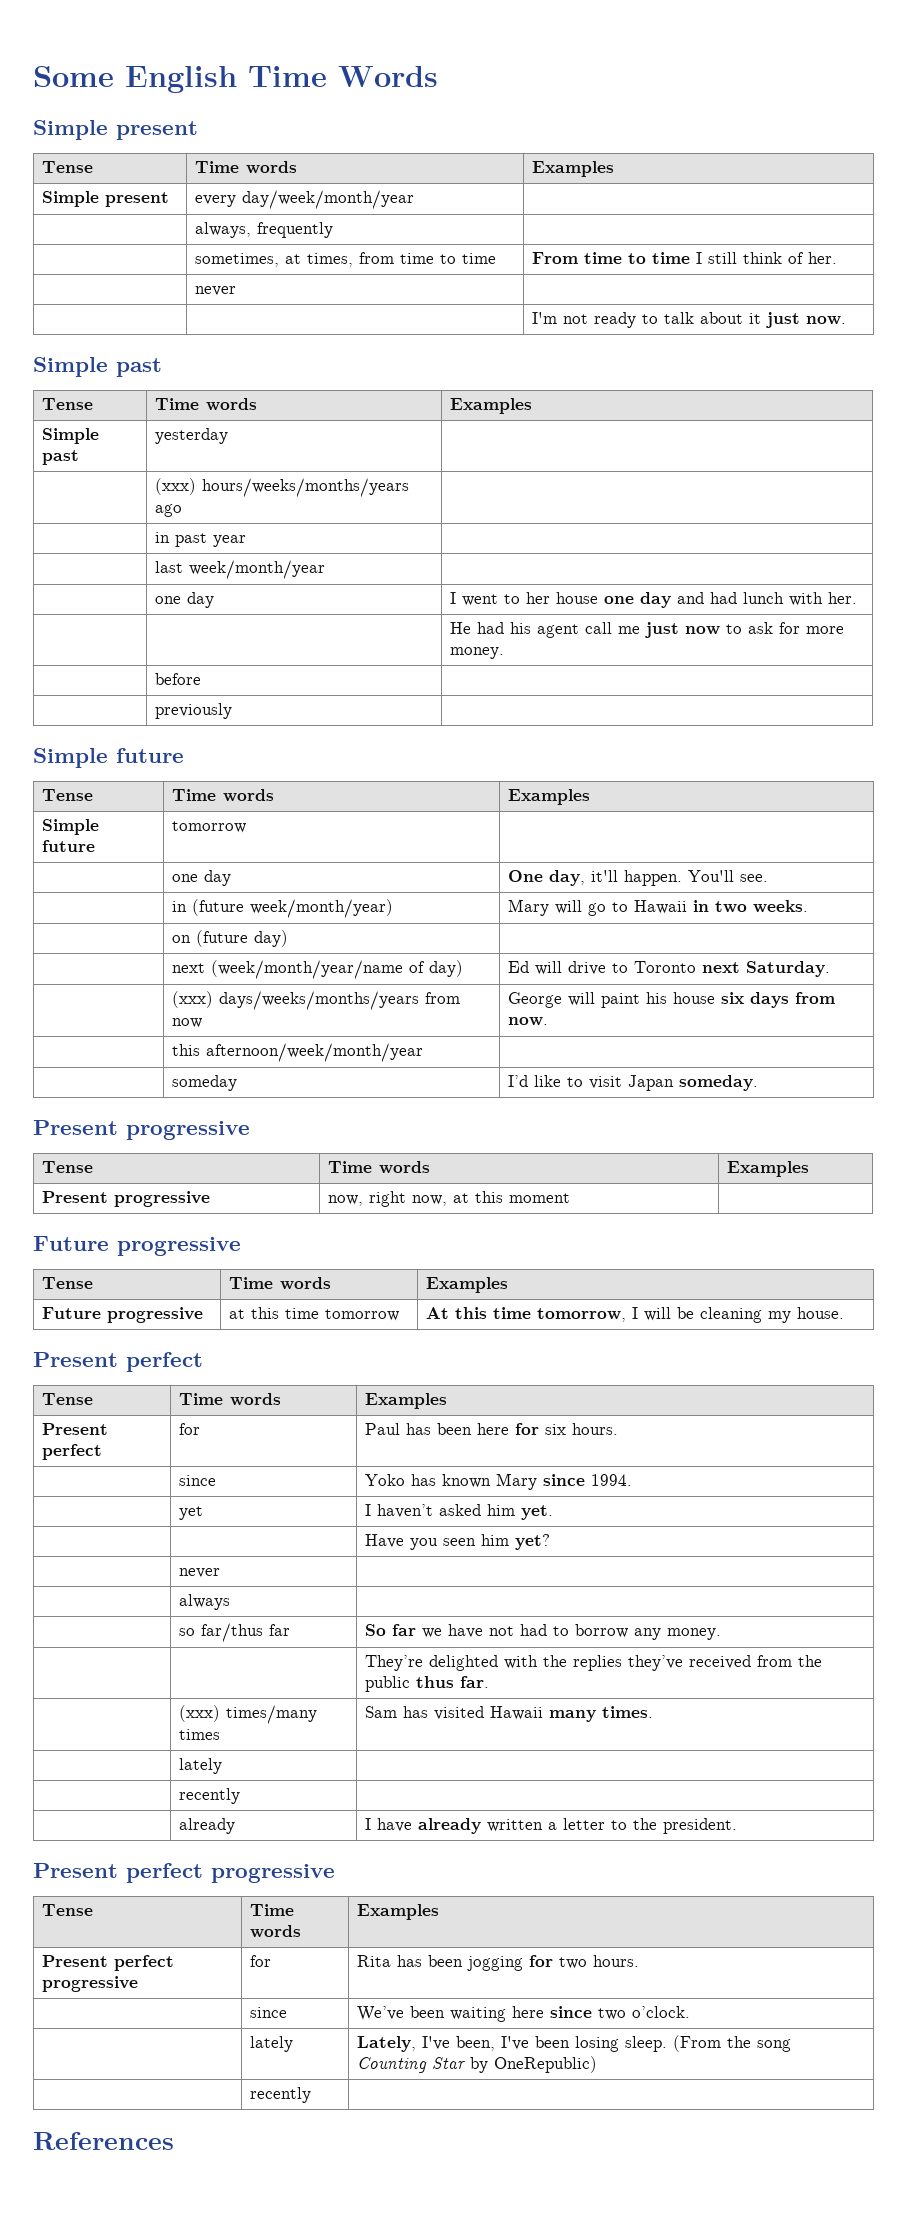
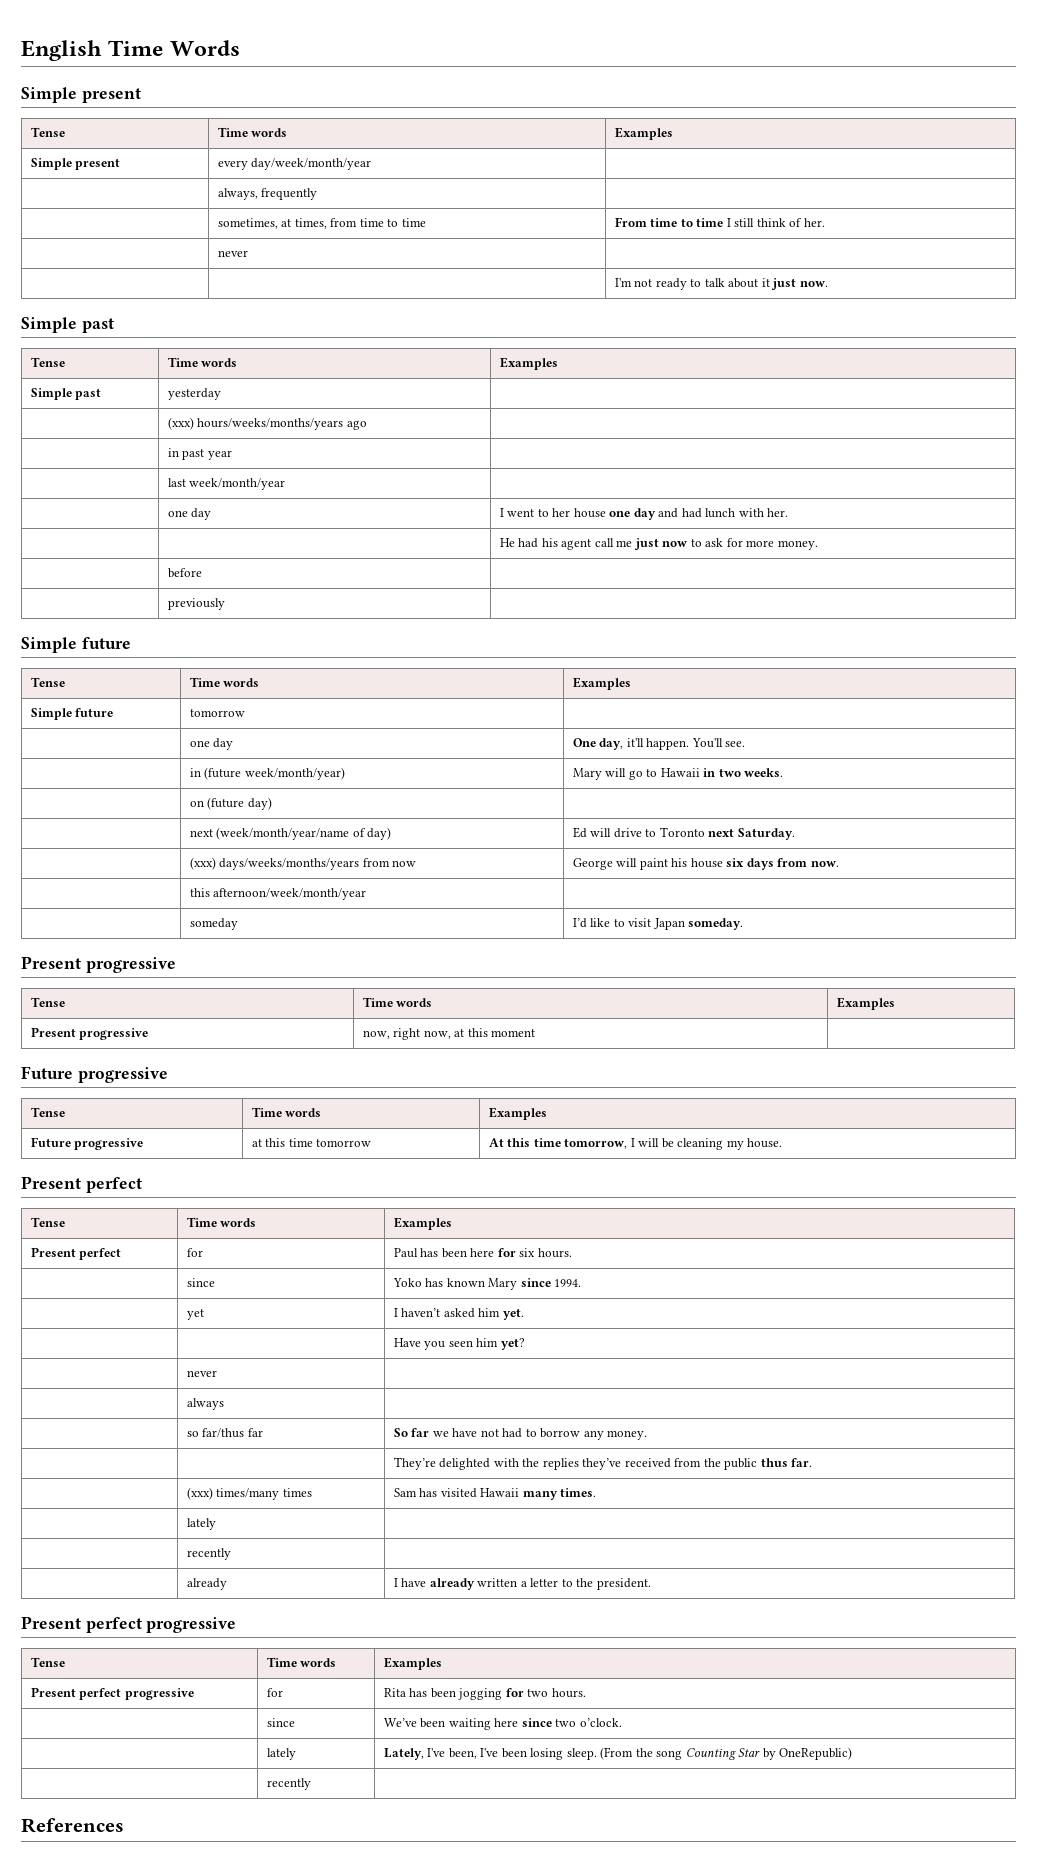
[33,66,114,87] Some -> (21, 50) none

